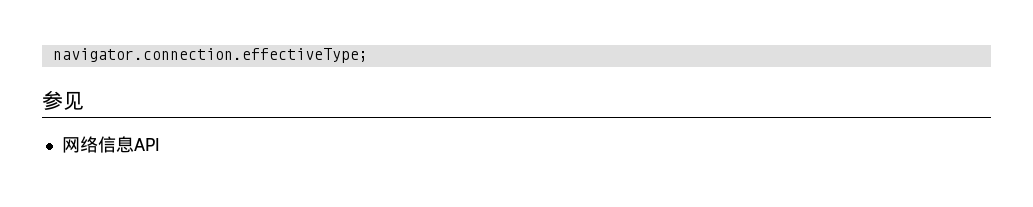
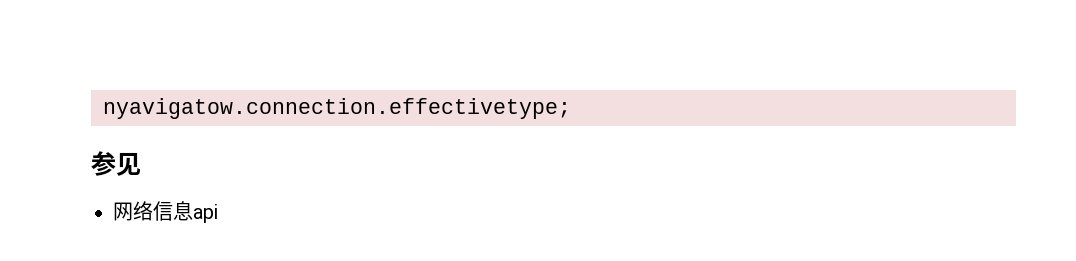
[52,48,368,63] navigator.connection.effectiveType; -> [103,98,571,119] nyavigatow.connection.effectivetype;
[133,138,160,151] API -> [193,204,218,223] api

